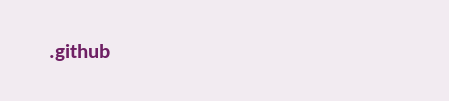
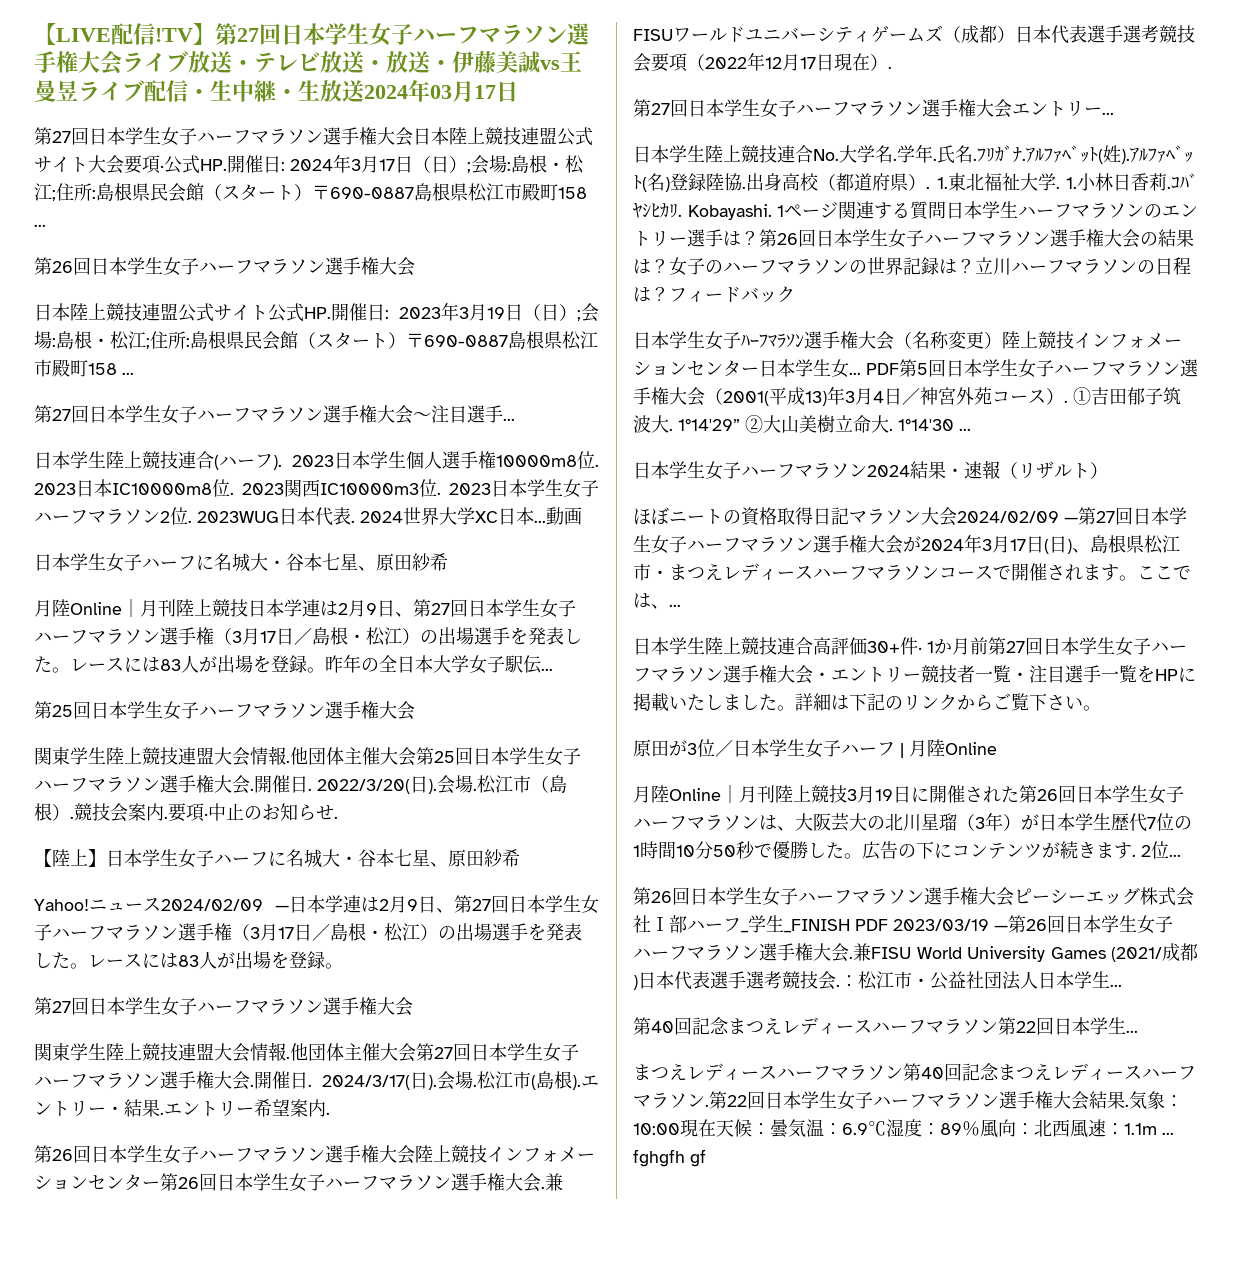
[49,44,110,61] .github -> [34,23,591,46] [34,51,582,75] [34,79,518,102] [34,127,593,146] [34,154,584,174] [34,183,587,202] [34,224,46,227] [34,257,415,276] [34,302,599,322] [34,331,598,350] [34,359,134,377] [34,405,515,424] [34,451,599,470] [34,479,599,498] [34,507,582,526] [34,553,448,572] [34,599,576,618] [34,627,582,646] [34,654,553,674] [34,701,415,720] [34,746,581,766] [34,775,567,794] [34,803,338,822] [34,849,520,868] [34,895,599,914] [34,923,582,942] [34,951,343,969] [34,997,413,1016] [34,1042,579,1062] [34,1071,599,1090] [34,1099,330,1117] [34,1145,595,1164] [34,1173,563,1192] [633,25,1195,44] [633,52,892,72] [633,99,1114,118] [633,144,1193,164] [633,173,1198,192] [633,201,1198,220] [633,229,1194,248] [633,257,1191,276] [633,286,795,303] [633,331,1182,350] [633,359,1199,378] [633,386,1181,406] [633,415,971,433] [633,460,1108,480] [633,507,1187,526] [633,534,1180,554] [633,563,1191,581] [633,593,681,609] [633,637,1187,656] [633,665,1196,684] [633,693,1101,712] [633,739,997,758] [633,785,1184,804] [633,812,1192,832] [633,841,1181,860] [633,887,1194,906] [633,915,1173,934] [633,943,1198,962] [633,971,1122,990] [633,1017,1138,1035] [633,1063,1196,1081] [633,1091,1183,1110] [633,1119,1174,1138] [633,1149,706,1167] 【LIVE配信!TV】第27回日本学生女子ハーフマラソン選手権大会ライブ放送・テレビ放送・放送・伊藤美誠vs王曼昱ライブ配信・生中継・生放送2024年03月17日 // 第27回日本学生女子ハーフマラソン選手権大会日本陸上競技連盟公式サイト大会要項·公式HP.開催日: 2024年3月17日（日）;会場:島根・松江;住所:島根県民会館（スタート）〒690-0887島根県松江市殿町158 ... // 第26回日本学生女子ハーフマラソン選手権大会 // 日本陸上競技連盟公式サイト公式HP.開催日: 2023年3月19日（日）;会場:島根・松江;住所:島根県民会館（スタート）〒690-0887島根県松江市殿町158 ... // 第27回日本学生女子ハーフマラソン選手権大会～注目選手... // 日本学生陸上競技連合(ハーフ). 2023日本学生個人選手権10000m8位. 2023日本IC10000m8位. 2023関西IC10000m3位. 2023日本学生女子ハーフマラソン2位. 2023WUG日本代表. 2024世界大学XC日本...動画 // 日本学生女子ハーフに名城大・谷本七星、原田紗希 // 月陸Online｜月刊陸上競技日本学連は2月9日、第27回日本学生女子ハーフマラソン選手権（3月17日／島根・松江）の出場選手を発表した。レースには83人が出場を登録。昨年の全日本大学女子駅伝... // 第25回日本学生女子ハーフマラソン選手権大会 // 関東学生陸上競技連盟大会情報.他団体主催大会第25回日本学生女子ハーフマラソン選手権大会.開催日. 2022/3/20(日).会場.松江市（島根）.競技会案内.要項·中止のお知らせ. // 【陸上】日本学生女子ハーフに名城大・谷本七星、原田紗希 // Yahoo!ニュース2024/02/09 —日本学連は2月9日、第27回日本学生女子ハーフマラソン選手権（3月17日／島根・松江）の出場選手を発表した。レースには83人が出場を登録。 // 第27回日本学生女子ハーフマラソン選手権大会 // 関東学生陸上競技連盟大会情報.他団体主催大会第27回日本学生女子ハーフマラソン選手権大会.開催日. 2024/3/17(日).会場.松江市(島根).エントリー・結果.エントリー希望案内. // 第26回日本学生女子ハーフマラソン選手権大会陸上競技インフォメーションセンター第26回日本学生女子ハーフマラソン選手権大会.兼FISUワールドユニバーシティゲームズ（成都）日本代表選手選考競技会要項（2022年12月17日現在）. // 第27回日本学生女子ハーフマラソン選手権大会エントリー... // 日本学生陸上競技連合No.大学名.学年.氏名.ﾌﾘｶﾞﾅ.ｱﾙﾌｧﾍﾞｯﾄ(姓).ｱﾙﾌｧﾍﾞｯﾄ(名)登録陸協.出身高校（都道府県）. 1.東北福祉大学. 1.小林日香莉.ｺﾊﾞﾔｼﾋｶﾘ. Kobayashi. 1ページ関連する質問日本学生ハーフマラソンのエントリー選手は？第26回日本学生女子ハーフマラソン選手権大会の結果は？女子のハーフマラソンの世界記録は？立川ハーフマラソンの日程は？フィードバック // 日本学生女子ﾊｰﾌﾏﾗｿﾝ選手権大会（名称変更）陸上競技インフォメーションセンター日本学生女... PDF第5回日本学生女子ハーフマラソン選手権大会（2001(平成13)年3月4日／神宮外苑コース）. ①吉田郁子筑波大. 1°14'29” ②大山美樹立命大. 1°14'30 ... // 日本学生女子ハーフマラソン2024結果・速報（リザルト） // ほぼニートの資格取得日記マラソン大会2024/02/09 —第27回日本学生女子ハーフマラソン選手権大会が2024年3月17日(日)、島根県松江市・まつえレディースハーフマラソンコースで開催されます。ここでは、... // 日本学生陸上競技連合高評価30+件· 1か月前第27回日本学生女子ハーフマラソン選手権大会・エントリー競技者一覧・注目選手一覧をHPに掲載いたしました。詳細は下記のリンクからご覧下さい。 // 原田が3位／日本学生女子ハーフ | 月陸Online // 月陸Online｜月刊陸上競技3月19日に開催された第26回日本学生女子ハーフマラソンは、大阪芸大の北川星瑠（3年）が日本学生歴代7位の1時間10分50秒で優勝した。広告の下にコンテンツが続きます. 2位... // 第26回日本学生女子ハーフマラソン選手権大会ピーシーエッグ株式会社Ⅰ部ハーフ_学生_FINISH PDF 2023/03/19 —第26回日本学生女子ハーフマラソン選手権大会.兼FISU World University Games (2021/成都)日本代表選手選考競技会.：松江市・公益社団法人日本学生... // 第40回記念まつえレディースハーフマラソン第22回日本学生... // まつえレディースハーフマラソン第40回記念まつえレディースハーフマラソン.第22回日本学生女子ハーフマラソン選手権大会結果.気象：10:00現在天候：曇気温：6.9℃湿度：89％風向：北西風速：1.1m ... fghgfh gf

